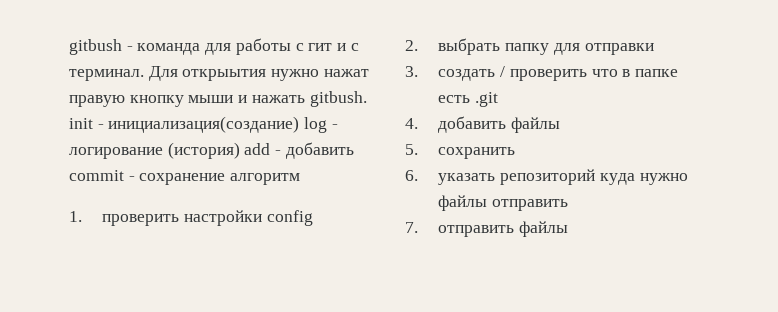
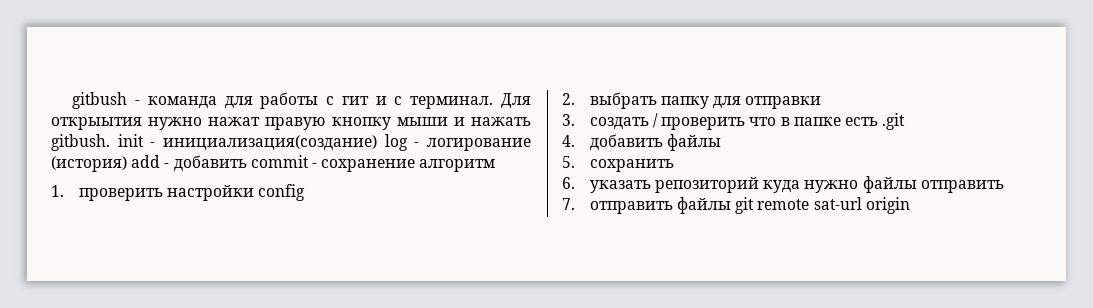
(569, 229) none -> [735,197,910,214] git remote sat-url origin

